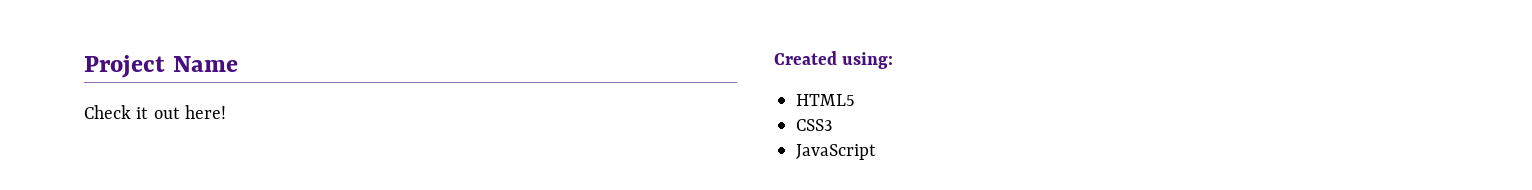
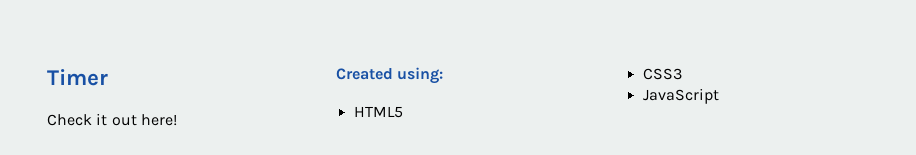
[84,55,238,78] Project Name -> [47,69,108,86] Timer

